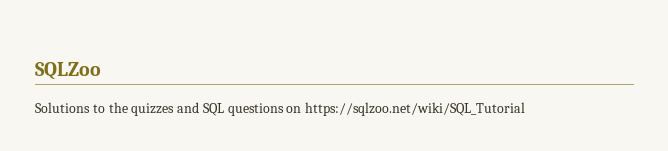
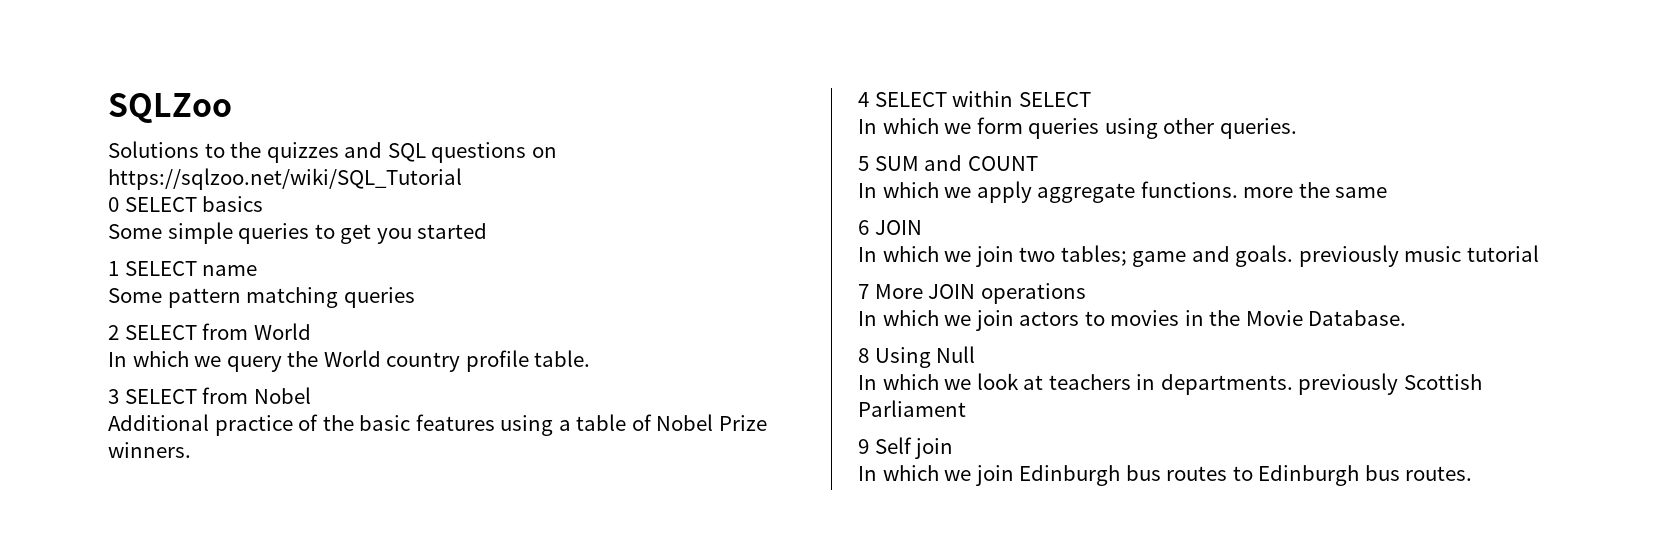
(526, 109) none -> [108,196,264,212] [108,222,488,244] [108,261,258,276] [108,287,415,308] [108,323,311,340] [108,350,591,372] [108,387,311,404] [108,414,767,436] [108,442,191,458] [858,91,1091,107] [858,117,1297,139] [858,155,1038,171] [858,181,1388,203] [858,220,922,235] [858,245,1539,267] [858,283,1086,304] [858,310,1407,331] [858,346,976,368] [858,373,1482,395] [858,400,966,417] [858,437,954,459] [858,465,1473,486] // 0 SELECT basics // Some simple queries to get you started // 1 SELECT name // Some pattern matching queries // 2 SELECT from World // In which we query the World country profile table. // 3 SELECT from Nobel // Additional practice of the basic features using a table of Nobel Prize winners. // 4 SELECT within SELECT // In which we form queries using other queries. // 5 SUM and COUNT // In which we apply aggregate functions. more the same // 6 JOIN // In which we join two tables; game and goals. previously music tutorial // 7 More JOIN operations // In which we join actors to movies in the Movie Database. // 8 Using Null // In which we look at teachers in departments. previously Scottish Parliament // 9 Self join // In which we join Edinburgh bus routes to Edinburgh bus routes.

